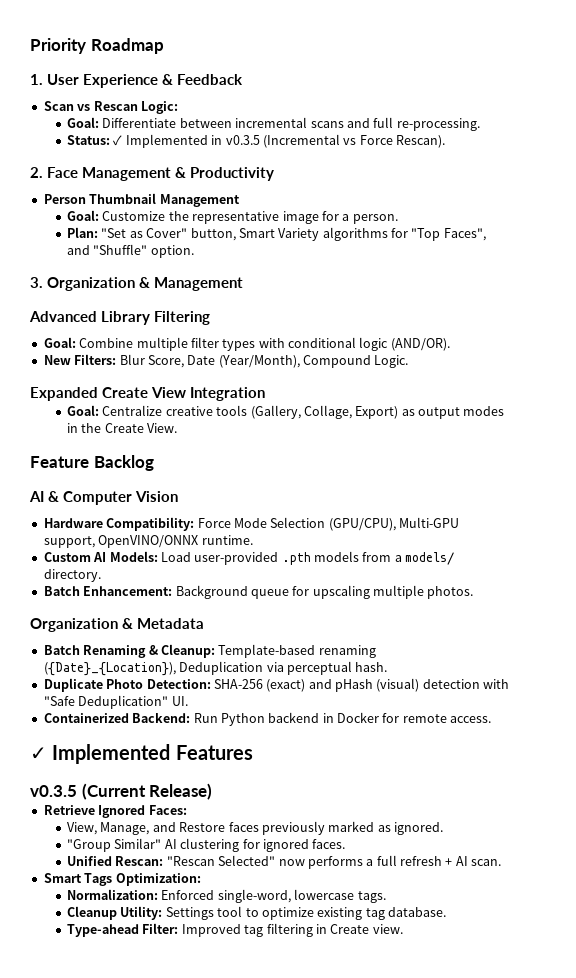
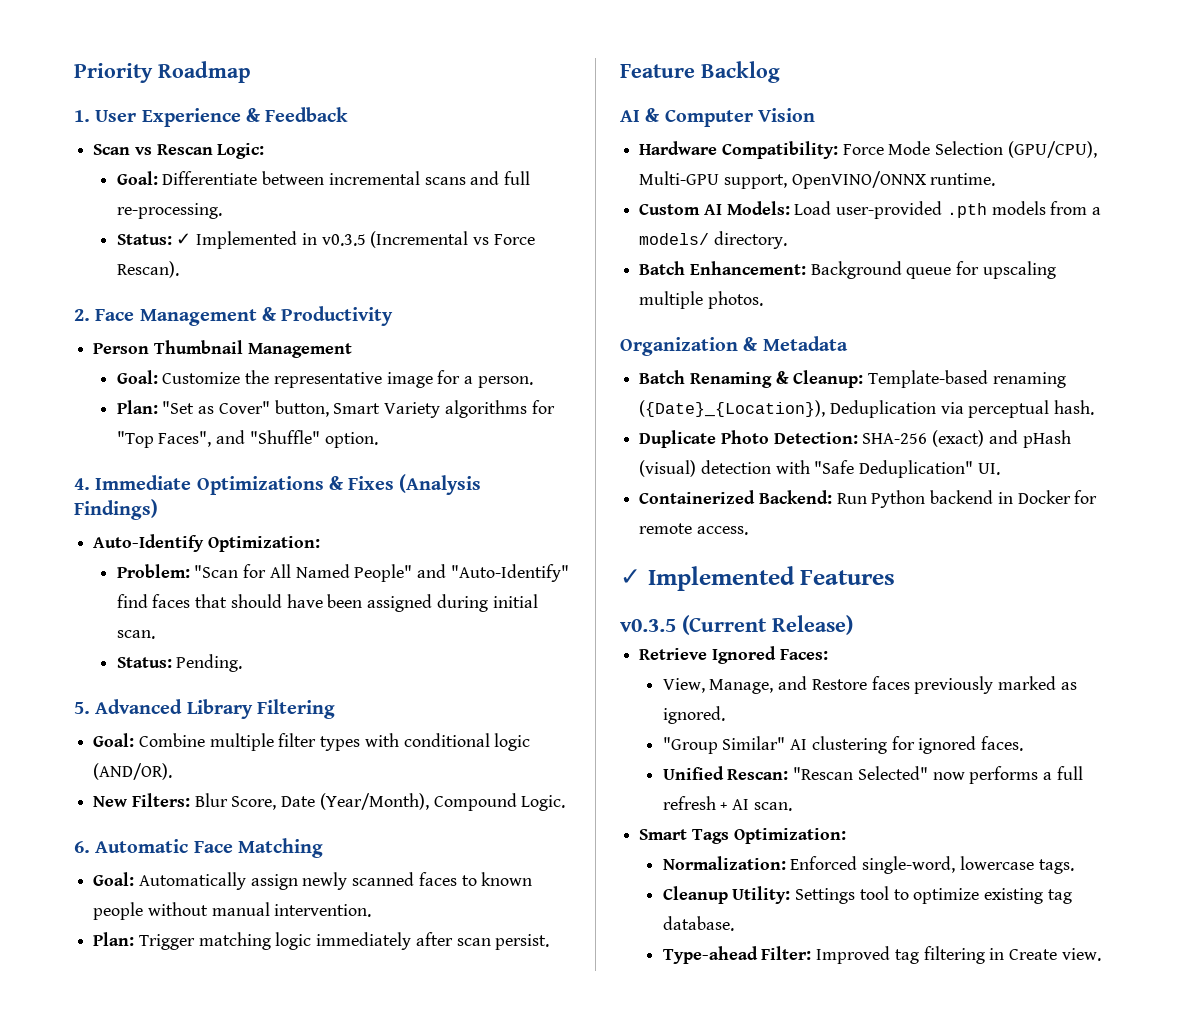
[30,277,243,291] 3. Organization & Management // -> [74,474,482,495] [74,499,158,520] [93,534,320,552] [116,564,569,582] [116,594,538,612] [116,630,155,639] [116,654,243,672] [74,702,90,714] 4. Immediate Optimizations & Fixes (Analysis Findings) // Auto-Identify Optimization: // Problem: "Scan for All Named People" and "Auto-Identify" find faces that should have been assigned during initial scan. // Status: Pending. // 5.
[30,387,265,401] [67,405,505,419] [67,423,178,433] Expanded Create View Integration // Goal: Centralize creative tools (Gallery, Collage, Export) as output modes in the Create View. -> [74,838,323,858] [93,872,533,890] [93,902,372,920] [93,932,550,950] 6. Automatic Face Matching // Goal: Automatically assign newly scanned faces to known people without manual intervention. // Plan: Trigger matching logic immediately after scan persist.

